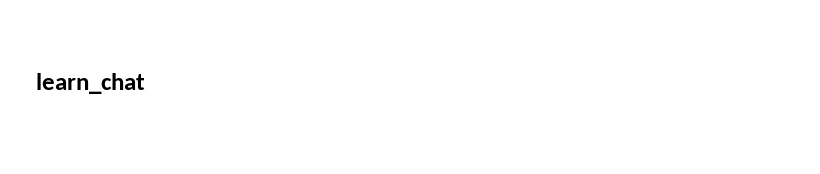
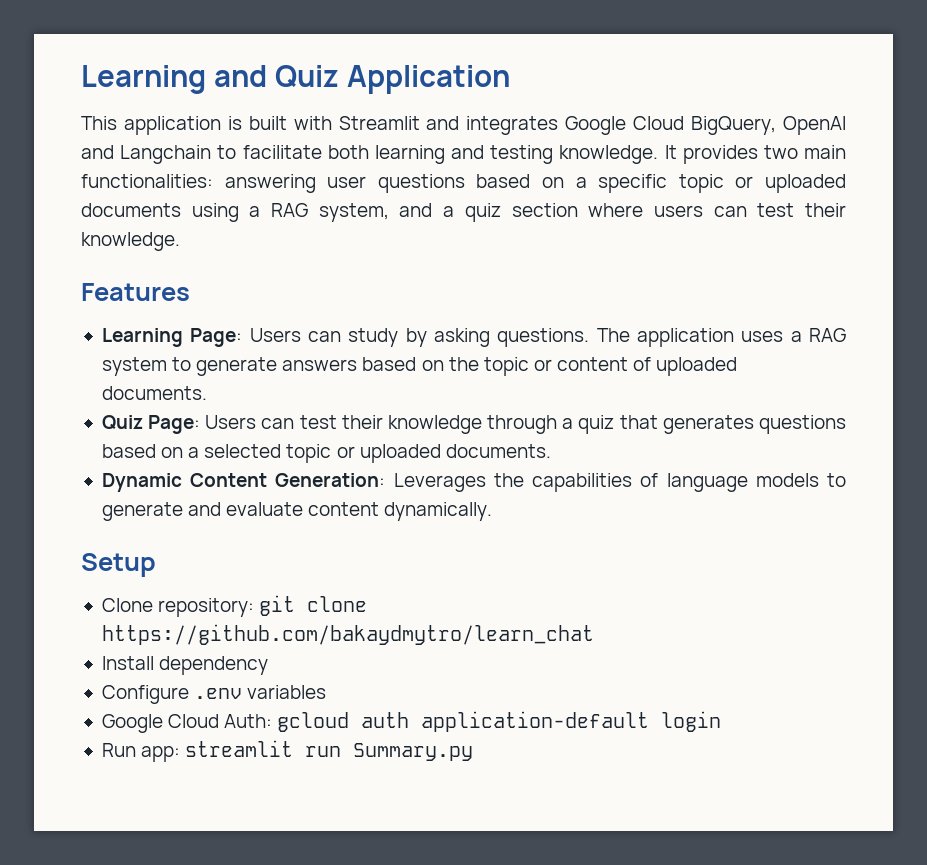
[36,73,145,94] learn_chat -> [81,65,510,94] [81,116,846,135] [81,145,846,164] [81,174,847,193] [81,203,846,222] [81,232,180,251] [81,283,190,301] [101,328,846,347] [101,357,738,376] [101,386,207,400] [101,415,846,434] [101,444,551,463] [101,473,847,492] [101,502,493,521] [81,553,156,577] [101,595,368,617] [101,624,594,645] [101,656,269,675] [101,685,327,704] [101,711,722,733] [101,740,474,762] Learning and Quiz Application // This application is built with Streamlit and integrates Google Cloud BigQuery, OpenAI and Langchain to facilitate both learning and testing knowledge. It provides two main functionalities: answering user questions based on a specific topic or uploaded documents using a RAG system, and a quiz section where users can test their knowledge. // Features // Learning Page: Users can study by asking questions. The application uses a RAG system to generate answers based on the topic or content of uploaded documents. // Quiz Page: Users can test their knowledge through a quiz that generates questions based on a selected topic or uploaded documents. // Dynamic Content Generation: Leverages the capabilities of language models to generate and evaluate content dynamically. // Setup // Clone repository: git clone https://github.com/bakaydmytro/learn_chat // Install dependency // Configure .env variables // Google Cloud Auth: gcloud auth application-default login // Run app: streamlit run Summary.py

